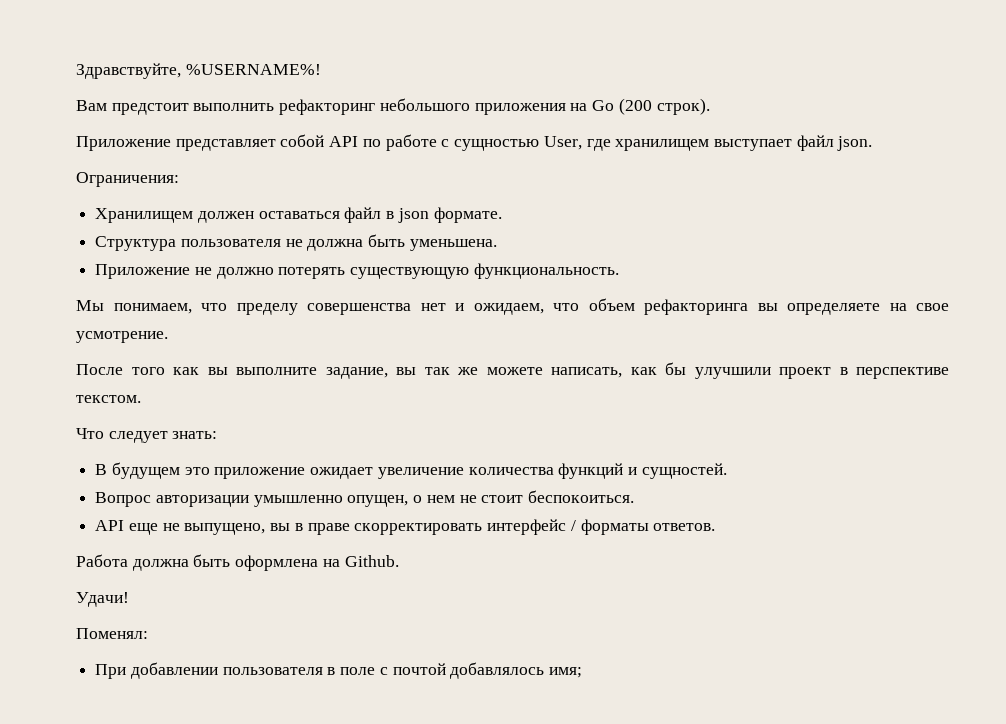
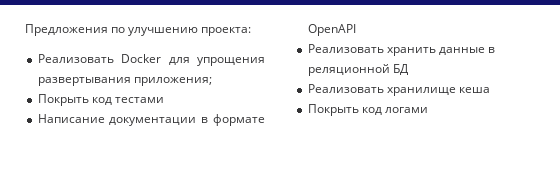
[76,63,321,79] [76,98,710,115] [76,134,873,151] [76,172,179,187] [95,207,502,223] [95,234,497,251] [95,263,619,279] [76,298,949,315] [76,331,168,343] [76,362,949,379] [76,395,141,403] [76,428,218,443] [95,462,727,479] [95,490,635,507] [95,519,716,535] [76,554,399,571] [76,592,129,607] [76,628,148,639] [95,662,583,679] Здравствуйте, %USERNAME%! // Вам предстоит выполнить рефакторинг небольшого приложения на Go (200 строк). // Приложение представляет собой API по работе с сущностью User, где хранилищем выступает файл json. // Ограничения: // Хранилищем должен оставаться файл в json формате. // Структура пользователя не должна быть уменьшена. // Приложение не должно потерять существующую функциональность. // Мы понимаем, что пределу совершенства нет и ожидаем, что объем рефакторинга вы определяете на свое усмотрение. // После того как вы выполните задание, вы так же можете написать, как бы улучшили проект в перспективе текстом. // Что следует знать: // В будущем это приложение ожидает увеличение количества функций и сущностей. // Вопрос авторизации умышленно опущен, о нем не стоит беспокоиться. // API еще не выпущено, вы в праве скорректировать интерфейс / форматы ответов. // Работа должна быть оформлена на Github. // Удачи! // Поменял: // При добавлении пользователя в поле с почтой добавлялось имя; -> [25,24,252,36] [37,54,265,66] [37,77,212,86] [37,94,164,106] [37,114,265,126] [307,24,356,36] [307,44,495,56] [307,64,408,76] [307,84,490,96] [307,104,428,116] Предложения по улучшению проекта: // Реализовать Docker для упрощения развертывания приложения; // Покрыть код тестами // Написание документации в формате OpenAPI // Реализовать хранить данные в реляционной БД // Реализовать хранилище кеша // Покрыть код логами

